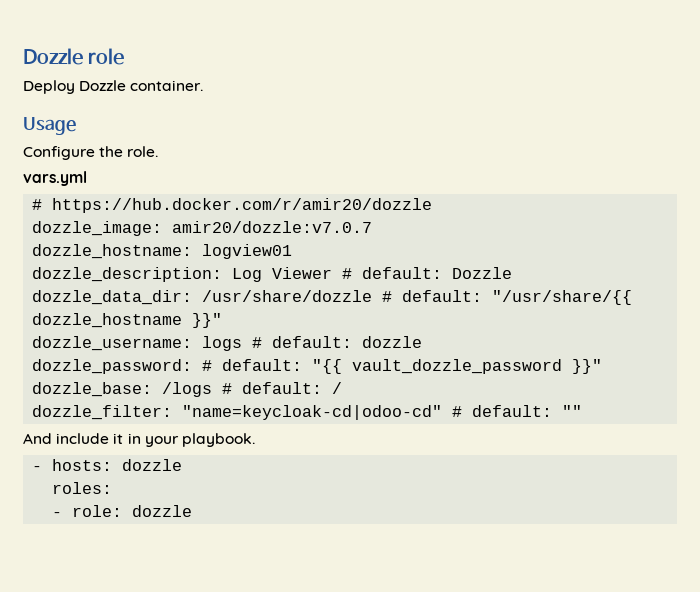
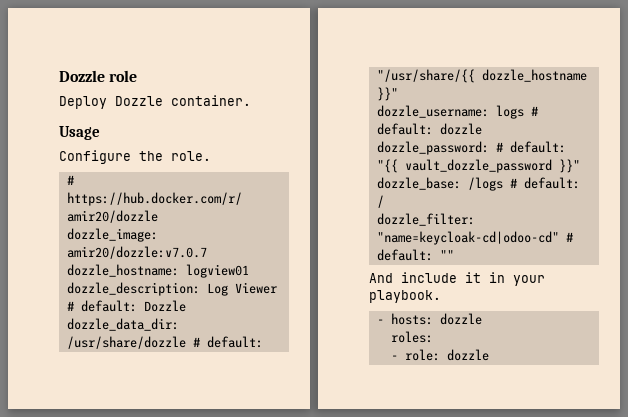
[23,171,87,186] // vars.yml -> (211, 156) none

